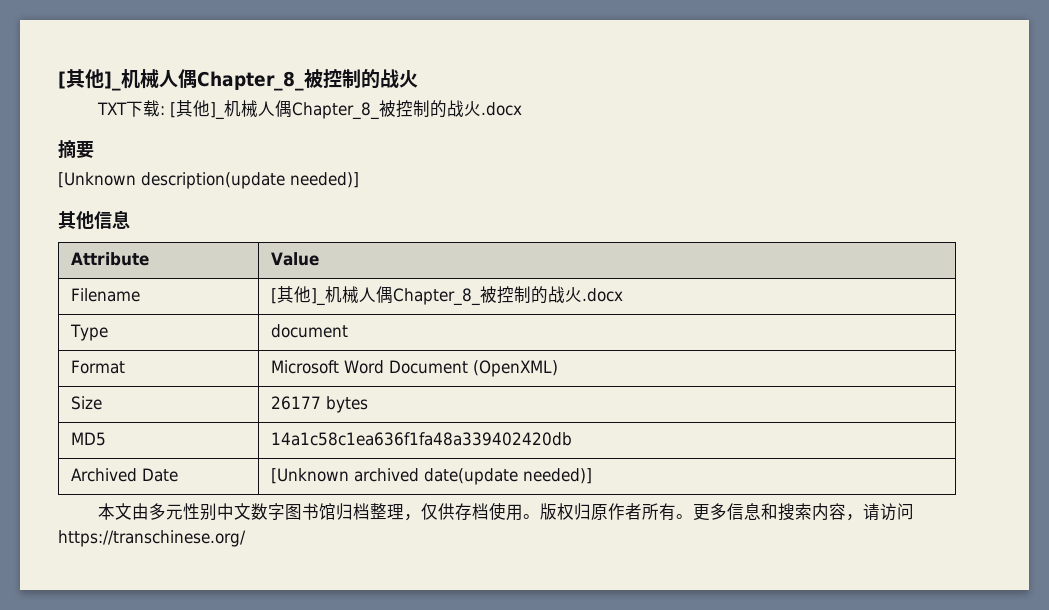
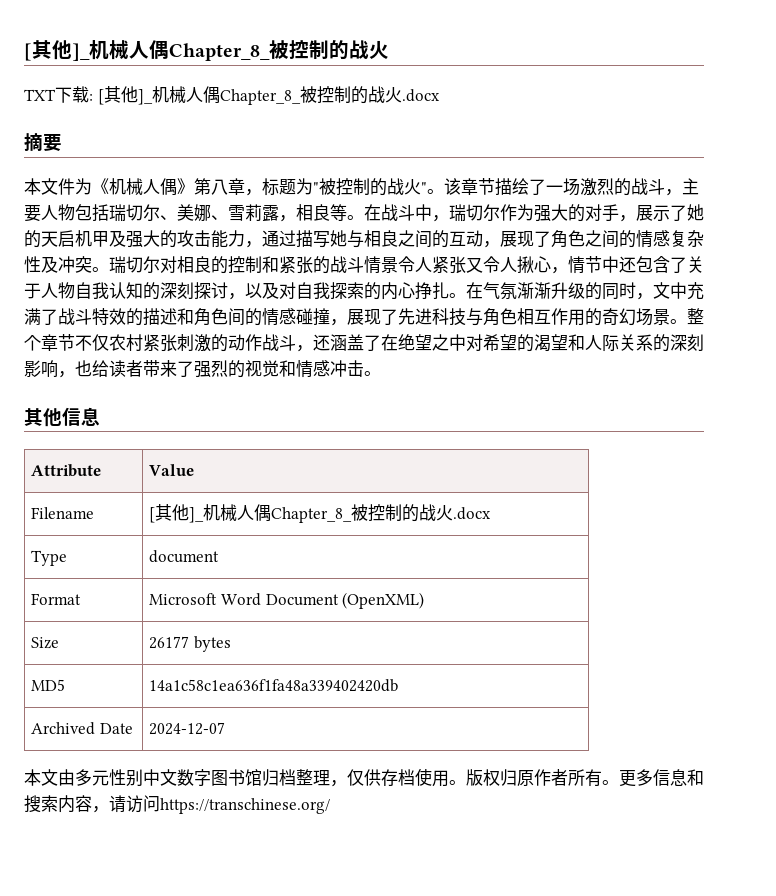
[58,172,359,189] [Unknown description(update needed)] -> [24,178,699,196] [24,204,704,222] [24,230,704,248] [24,256,704,274] [24,282,704,300] [24,308,704,326] [24,334,704,352] [24,360,381,378] 本文件为《机械人偶》第八章，标题为"被控制的战火"。该章节描绘了一场激烈的战斗，主要人物包括瑞切尔、美娜、雪莉露，相良等。在战斗中，瑞切尔作为强大的对手，展示了她的天启机甲及强大的攻击能力，通过描写她与相良之间的互动，展现了角色之间的情感复杂性及冲突。瑞切尔对相良的控制和紧张的战斗情景令人紧张又令人揪心，情节中还包含了关于人物自我认知的深刻探讨，以及对自我探索的内心挣扎。在气氛渐渐升级的同时，文中充满了战斗特效的描述和角色间的情感碰撞，展现了先进科技与角色相互作用的奇幻场景。整个章节不仅农村紧张刺激的动作战斗，还涵盖了在绝望之中对希望的渴望和人际关系的深刻影响，也给读者带来了强烈的视觉和情感冲击。
[270,468,592,485] [Unknown archived date(update needed)] -> [149,722,226,735] 2024-12-07

